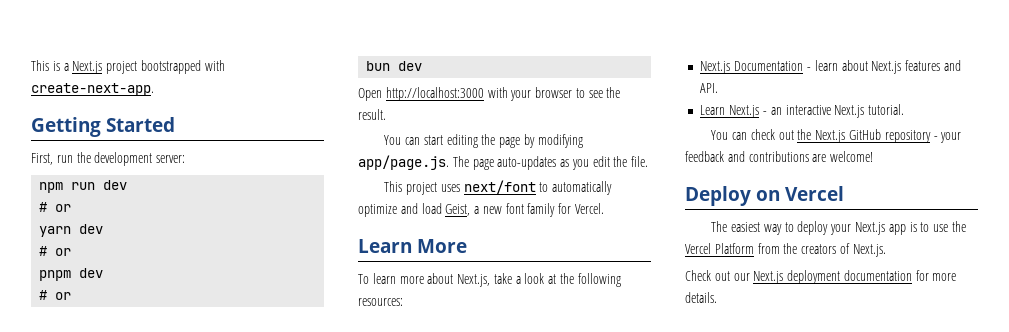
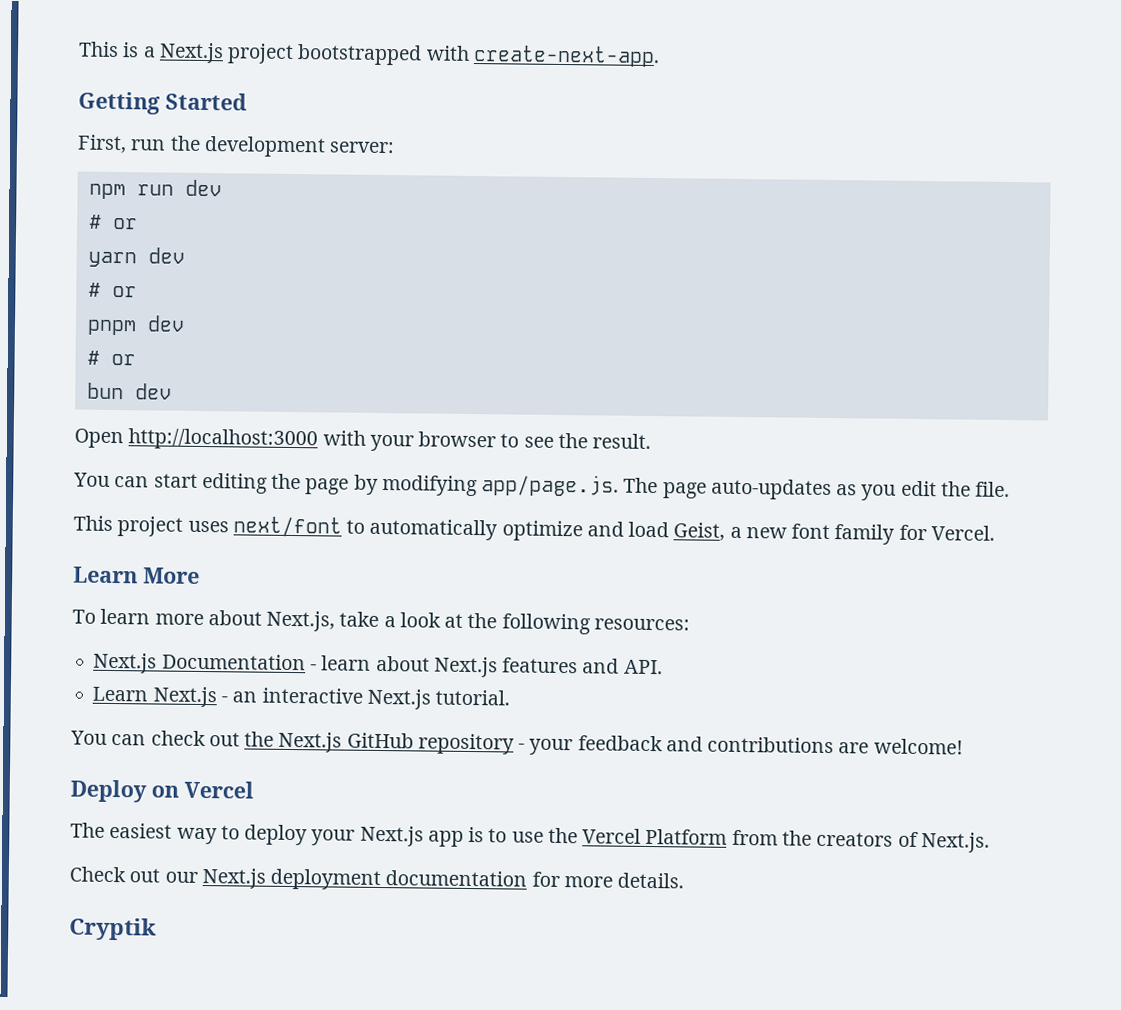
(717, 297) none -> [69,917,157,941] // Cryptik

